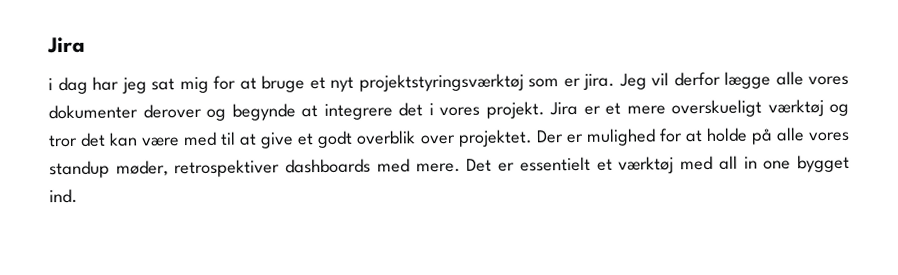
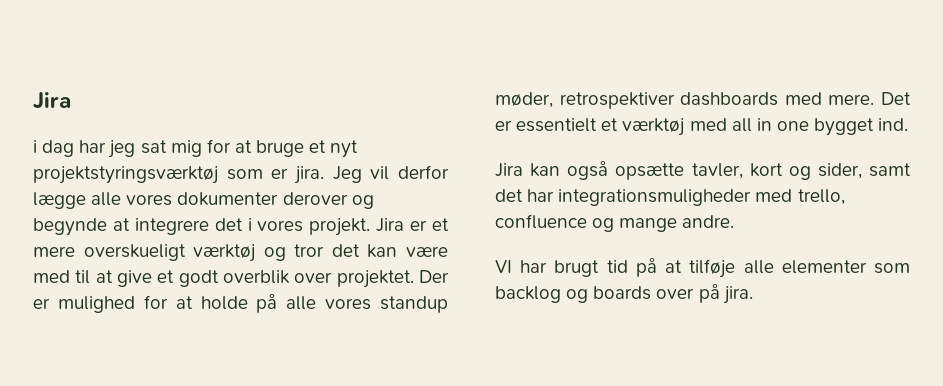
(78, 196) none -> [495,161,911,180] [495,189,845,206] [495,214,735,232] [495,258,910,278] [495,284,753,304] // Jira kan også opsætte tavler, kort og sider, samt det har integrationsmuligheder med trello, confluence og mange andre. // VI har brugt tid på at tilføje alle elementer som backlog og boards over på jira.

